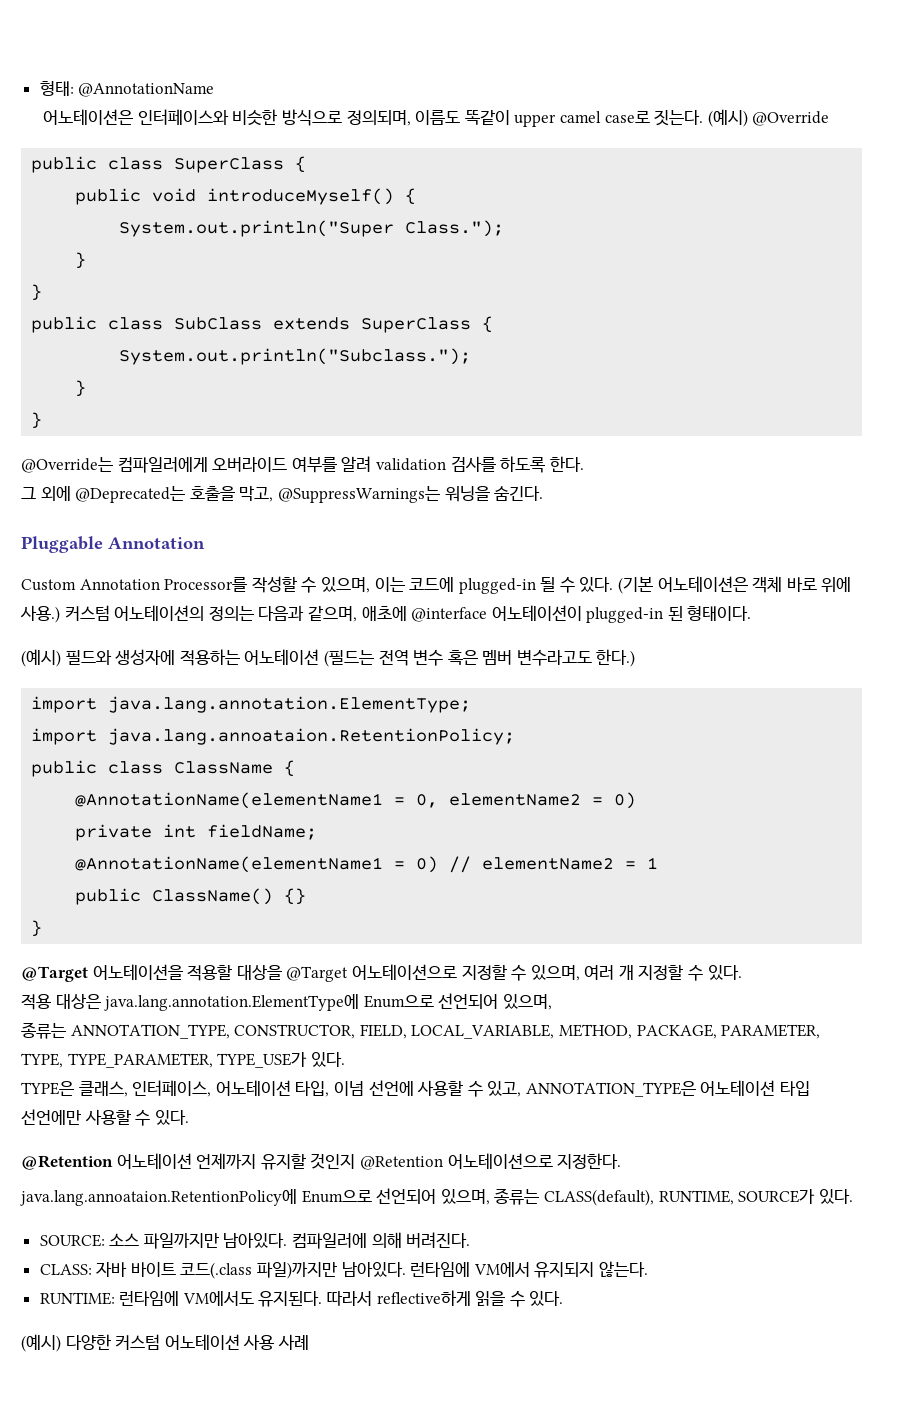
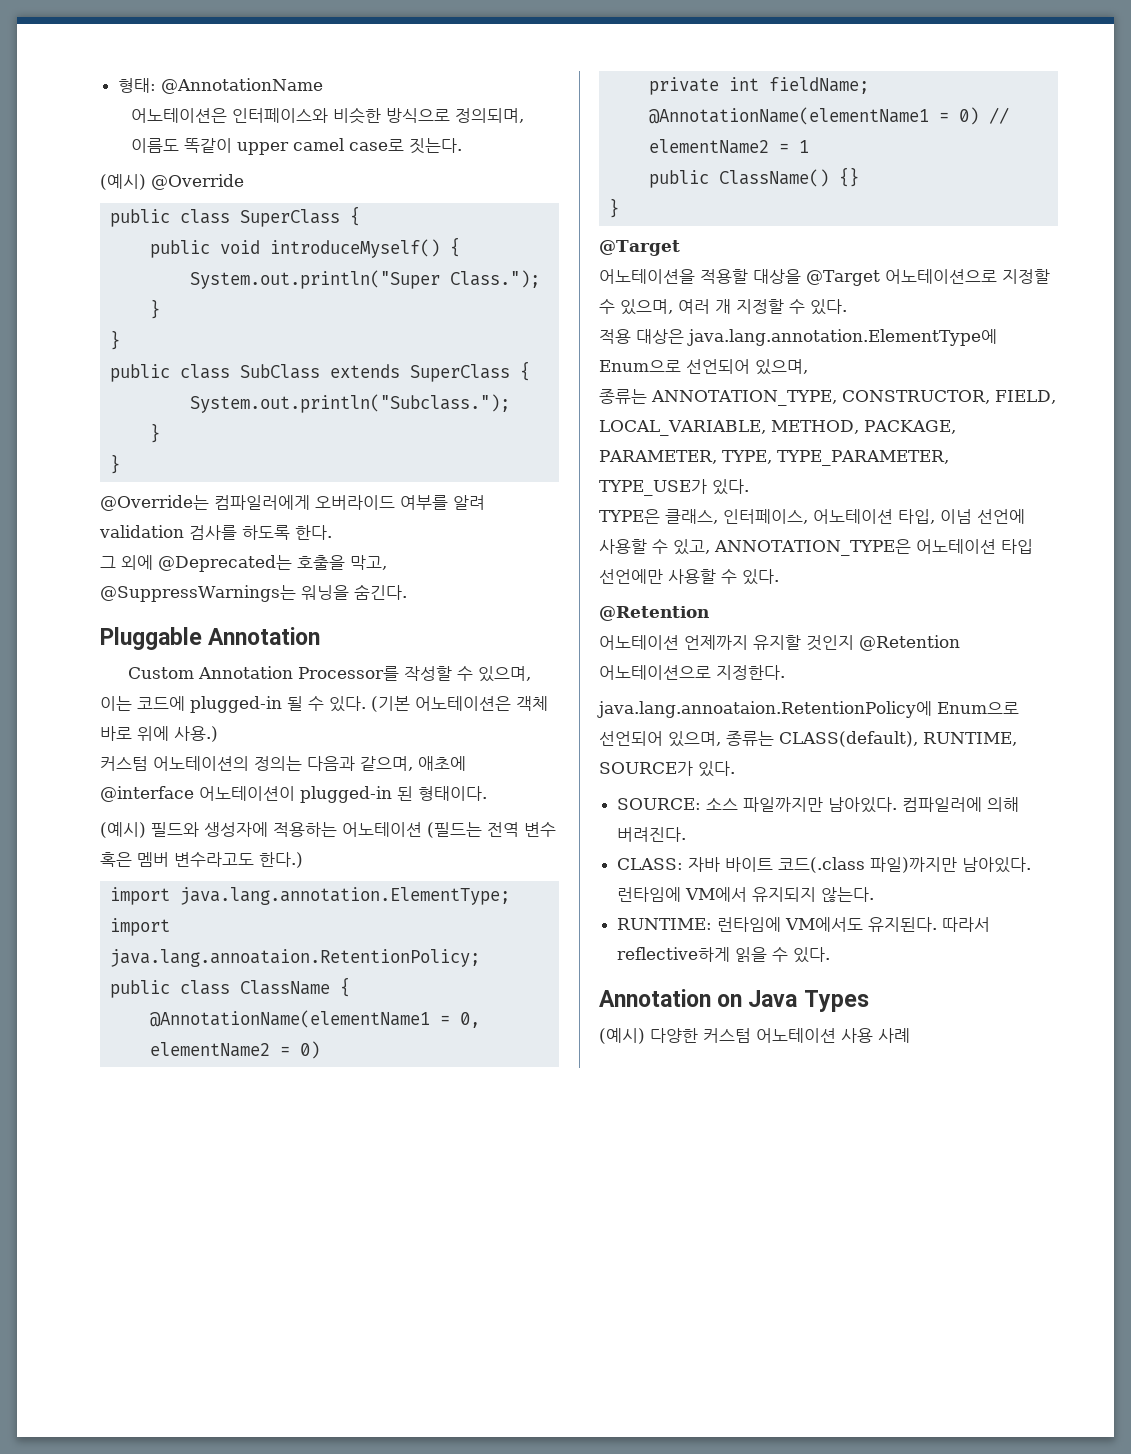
(704, 118) none -> (462, 146) //
(60, 614) none -> (218, 734) //
(88, 974) none -> (680, 248) //
(113, 1162) none -> (709, 613) //
(564, 1298) none -> [599,989,869,1012] // Annotation on Java Types

